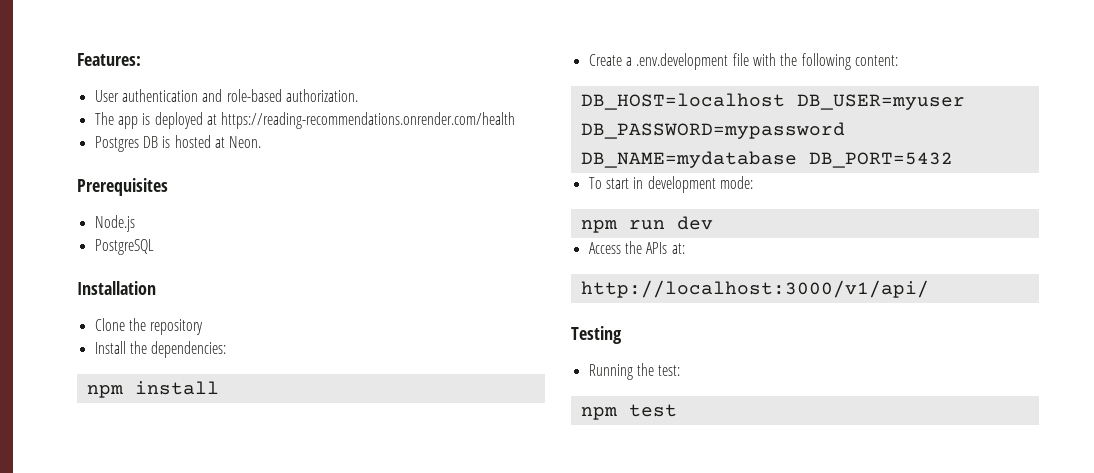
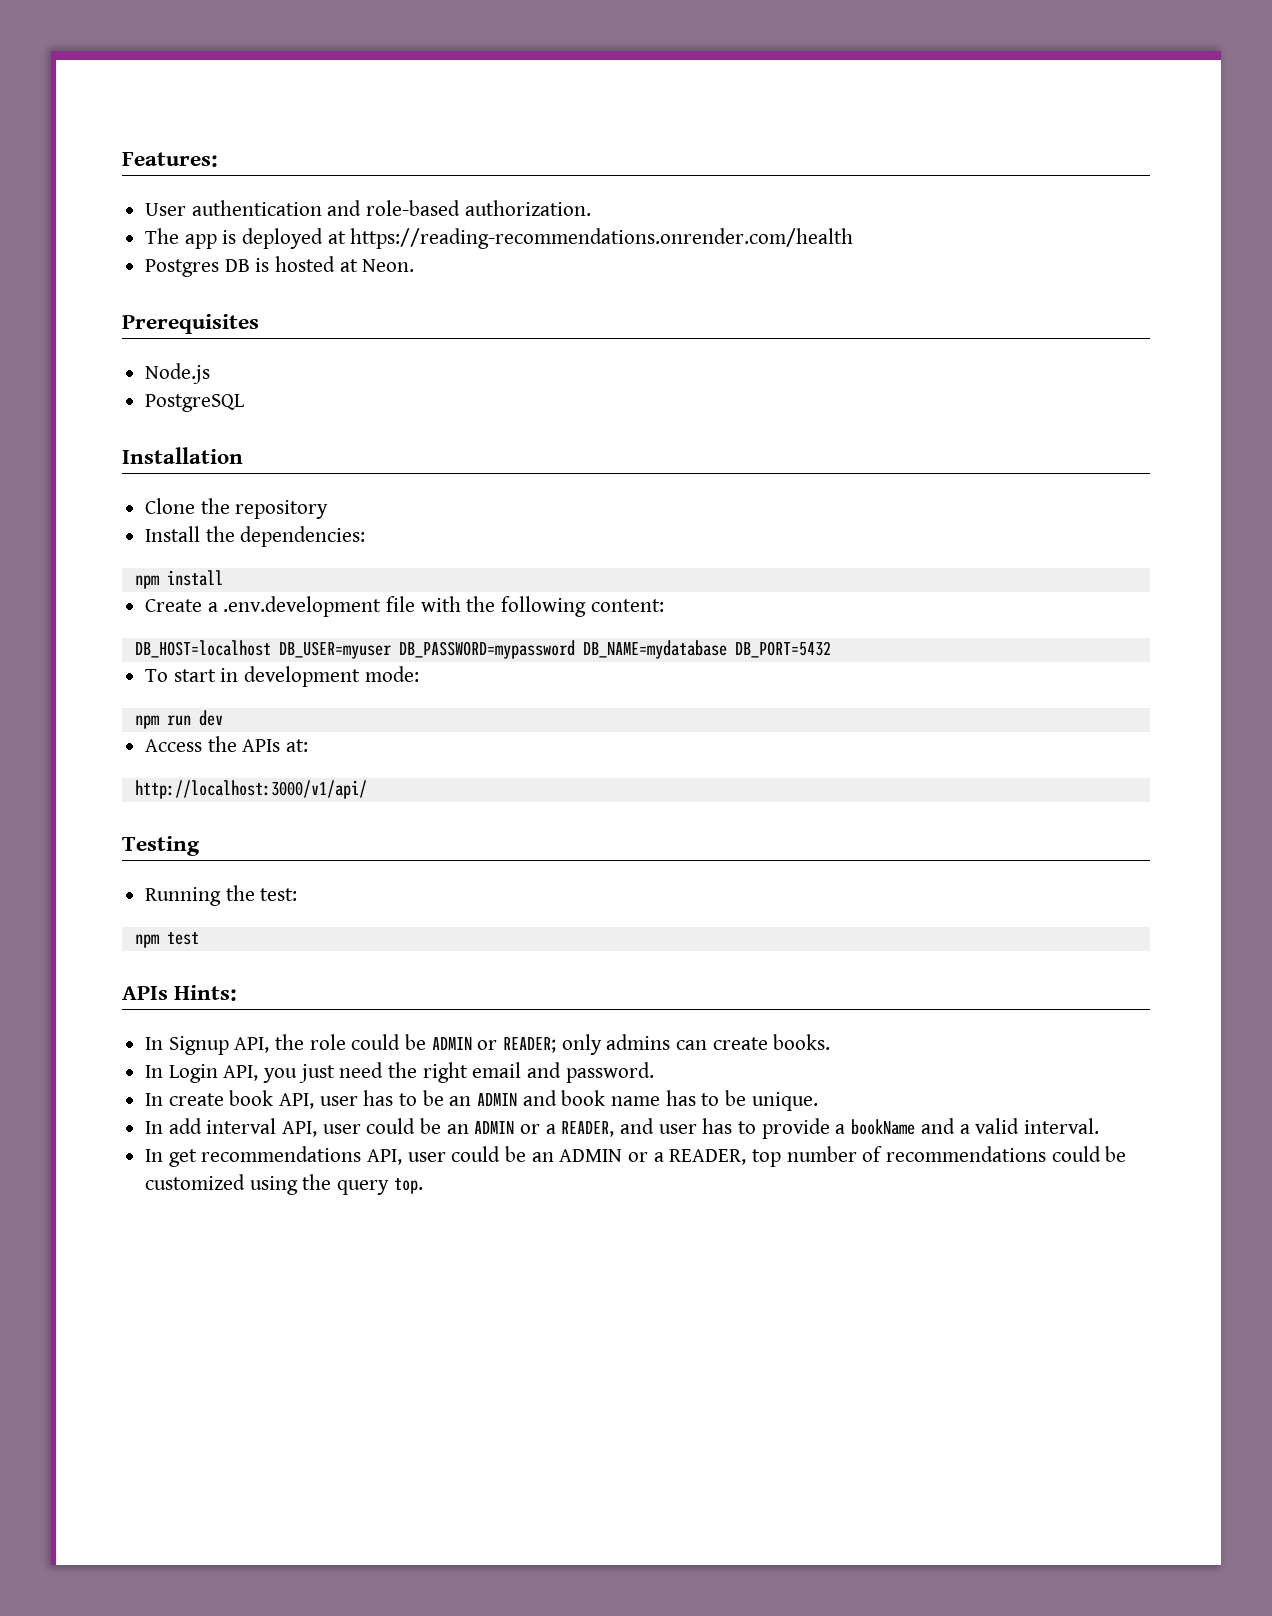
(677, 410) none -> [122,985,238,1001] [145,1034,831,1055] [145,1062,654,1083] [145,1090,818,1111] [145,1118,1099,1139] [145,1146,1127,1167] [145,1174,423,1195] // APIs Hints: // In Signup API, the role could be ADMIN or READER; only admins can create books. // In Login API, you just need the right email and password. // In create book API, user has to be an ADMIN and book name has to be unique. // In add interval API, user could be an ADMIN or a READER, and user has to provide a bookName and a valid interval. // In get recommendations API, user could be an ADMIN or a READER, top number of recommendations could be customized using the query top.

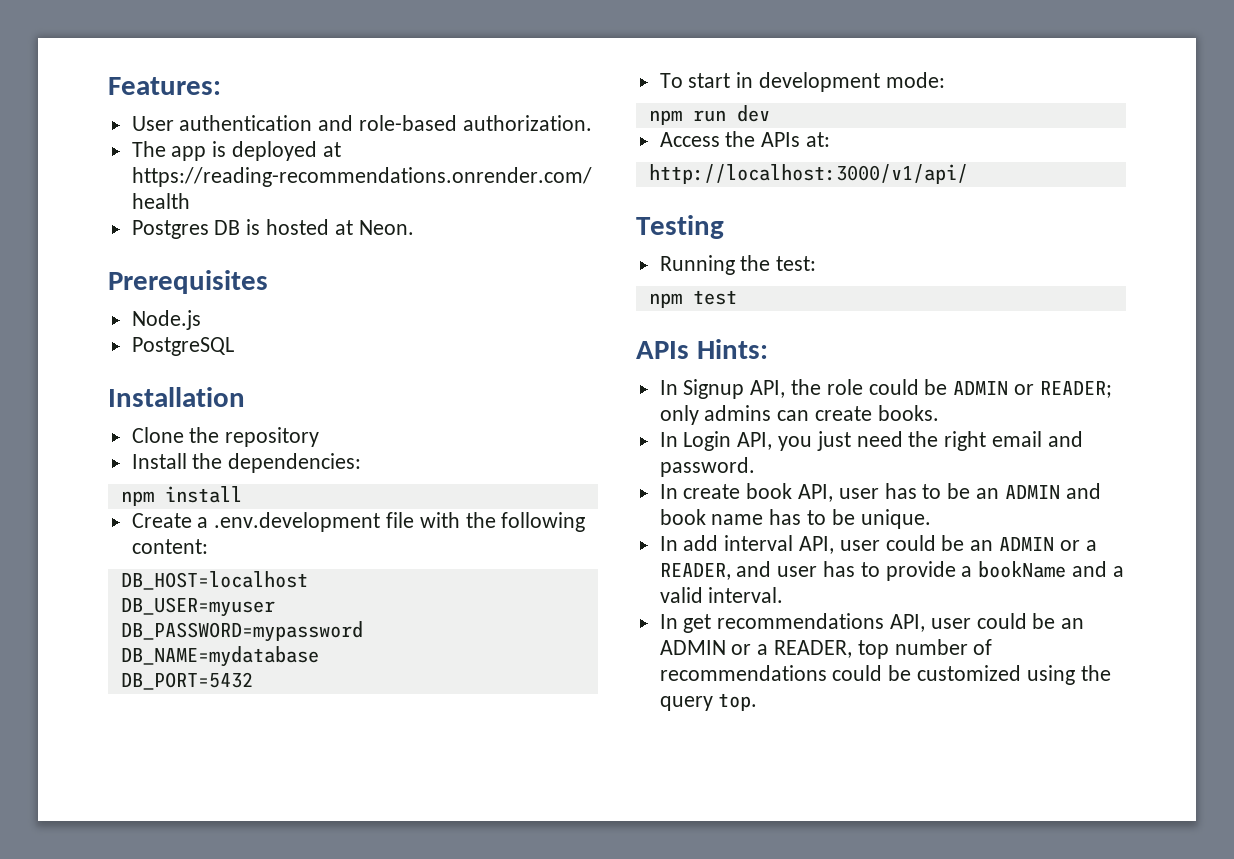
(271, 649) none -> (308, 580) //
(391, 650) none -> (275, 607) //
(575, 649) none -> (363, 631) //
(727, 649) none -> (319, 656) //

